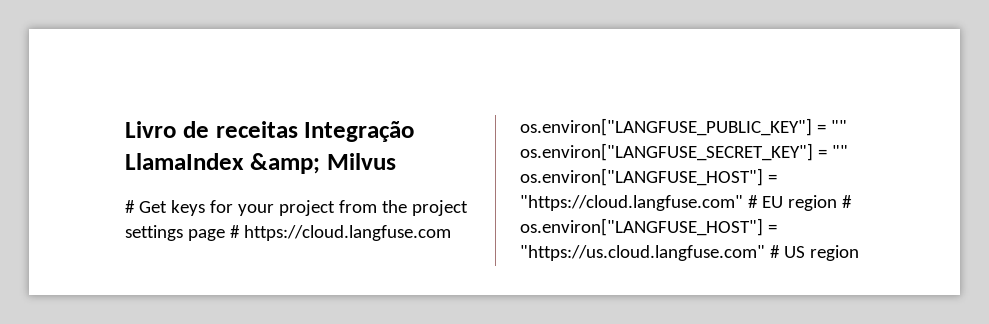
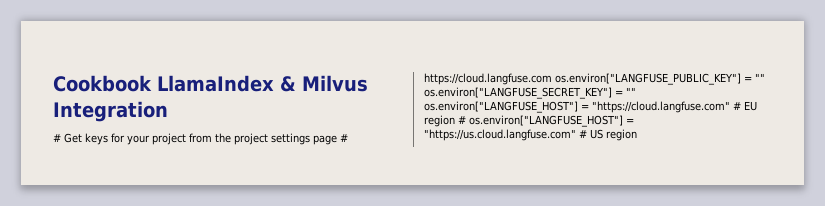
[125,121,415,142] [125,153,320,174] Livro de receitas Integração LlamaIndex &amp; -> [53,75,296,92] Cookbook LlamaIndex &
(396, 161) none -> [53,101,168,122] Integration

